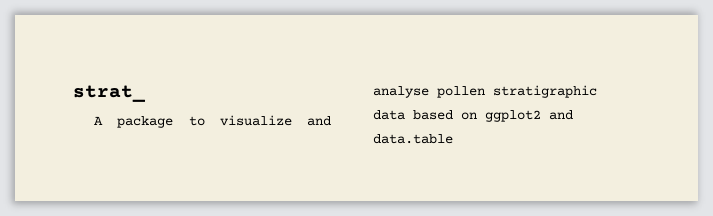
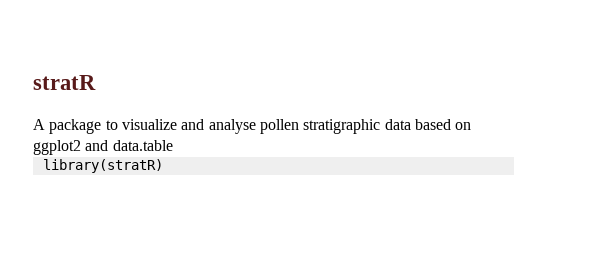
[73,85,146,102] strat_ -> [33,75,96,90] stratR
(453, 139) none -> [42,159,163,173] // library(stratR)

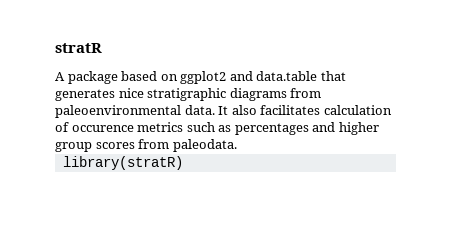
[105,119,411,134] to visualize and analyse pollen stratigraphic data -> (118, 77) none
(173, 145) none -> [320,71,346,81] [55,88,322,101] [55,105,392,118] [55,122,379,135] [55,139,237,152] that generates nice stratigraphic diagrams from paleoenvironmental data. It also facilitates calculation of occurence metrics such as percentages and higher group scores from paleodata.

